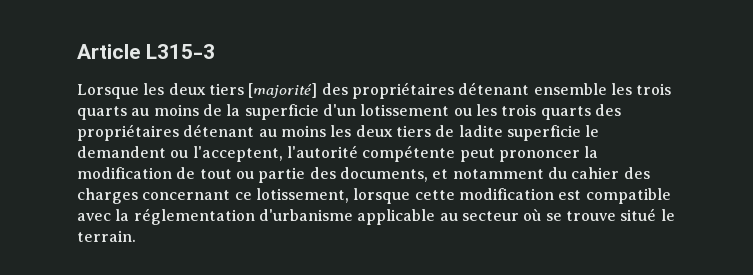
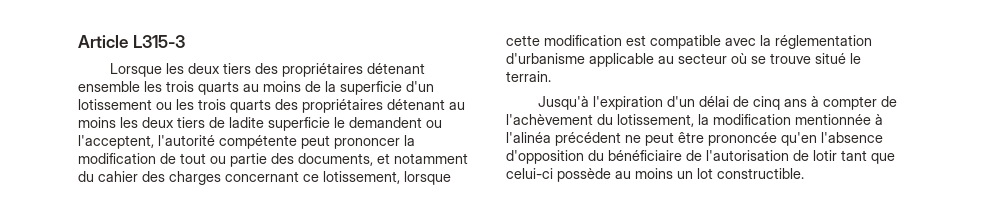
[248,83,318,98] [majorité] -> (252, 68) none
(136, 236) none -> [538,96,898,110] [506,114,883,127] [506,132,883,146] [506,150,895,164] [506,168,804,182] // Jusqu'à l'expiration d'un délai de cinq ans à compter de l'achèvement du lotissement, la modification mentionnée à l'alinéa précédent ne peut être prononcée qu'en l'absence d'opposition du bénéficiaire de l'autorisation de lotir tant que celui-ci possède au moins un lot constructible.

